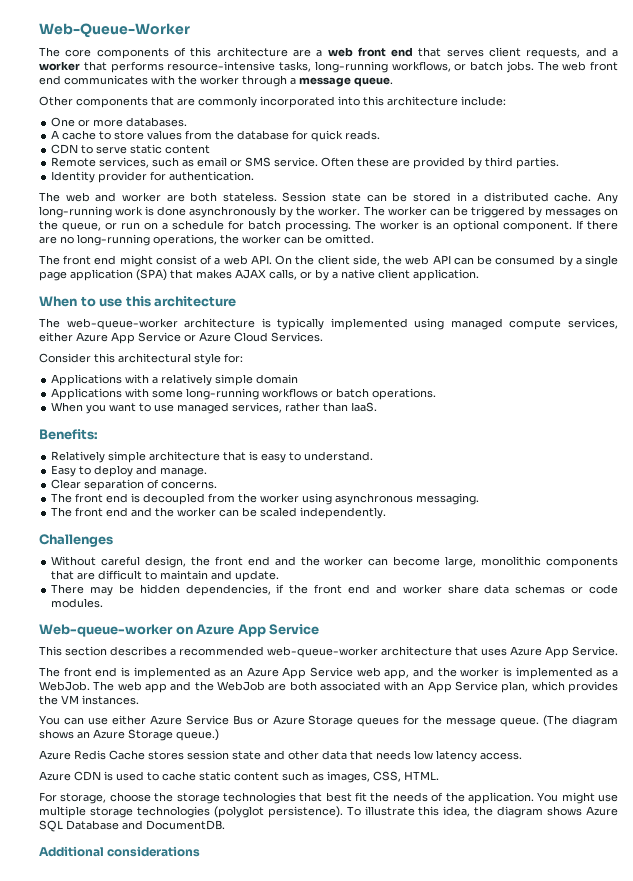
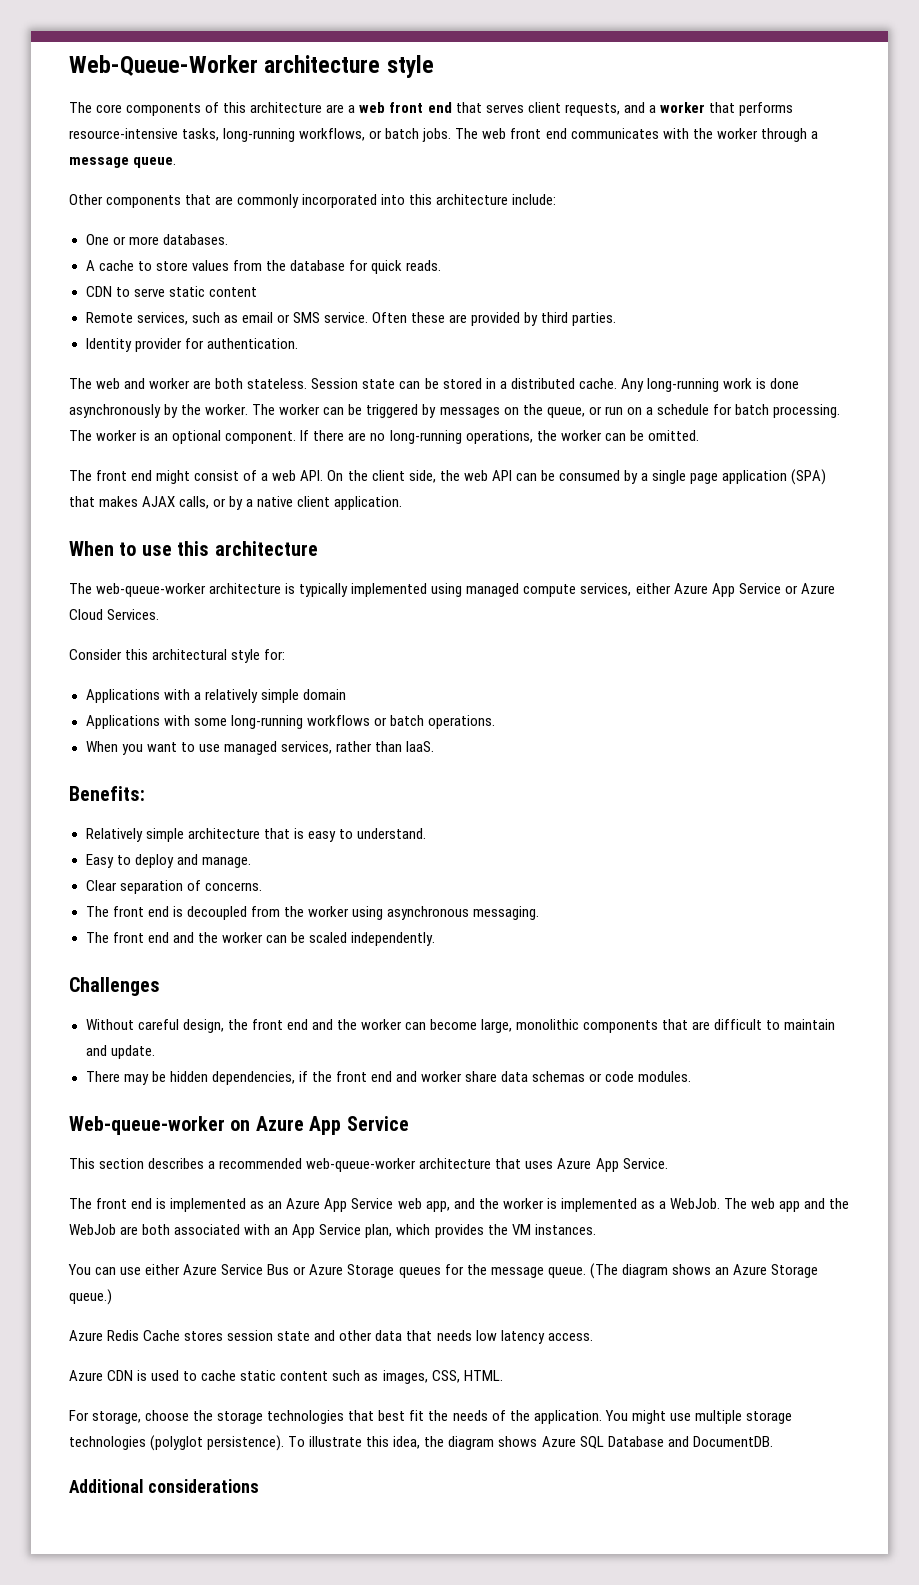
(190, 30) none -> [264,55,434,78] architecture style

